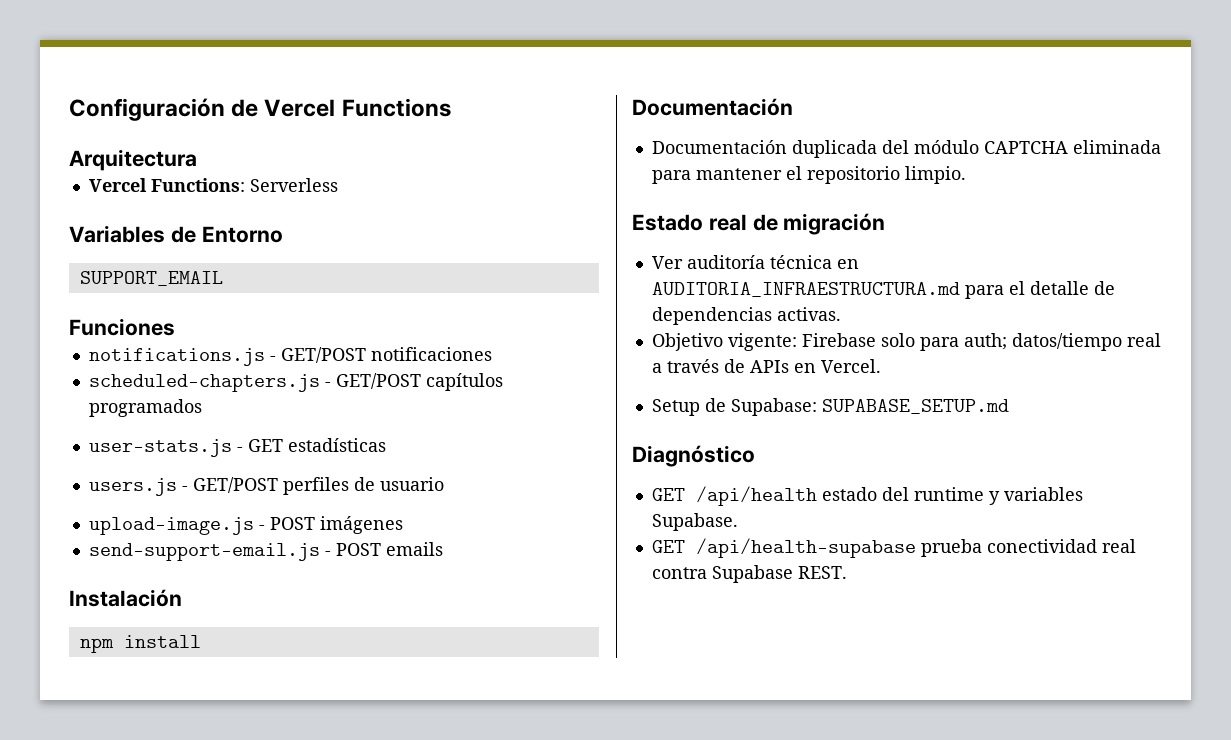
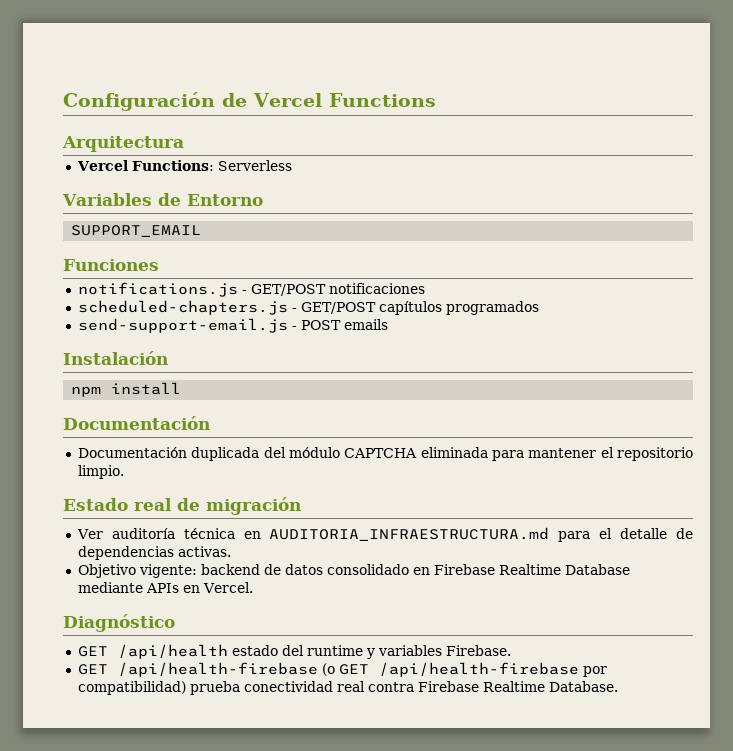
[88,438,386,457] [88,477,444,496] [88,516,403,535] // user-stats.js - GET estadísticas // users.js - GET/POST perfiles de usuario // upload-image.js - POST imágenes -> (539, 308) none
[801,333,1161,351] [651,359,745,373] Firebase solo para auth; datos/tiempo real a través de -> [200,564,630,575] [77,582,143,593] backend de datos consolidado en Firebase Realtime Database mediante
[651,398,1009,416] // Setup de Supabase: SUPABASE_SETUP.md -> (253, 587) none
[651,513,738,531] [651,538,916,558] Supabase. // GET /api/health-supabase -> [445,645,511,656] [77,662,607,677] [77,681,186,695] Firebase. // GET /api/health-firebase (o GET /api/health-firebase por compatibilidad)
[711,565,847,583] Supabase REST. -> [417,681,618,692] Firebase Realtime Database.

